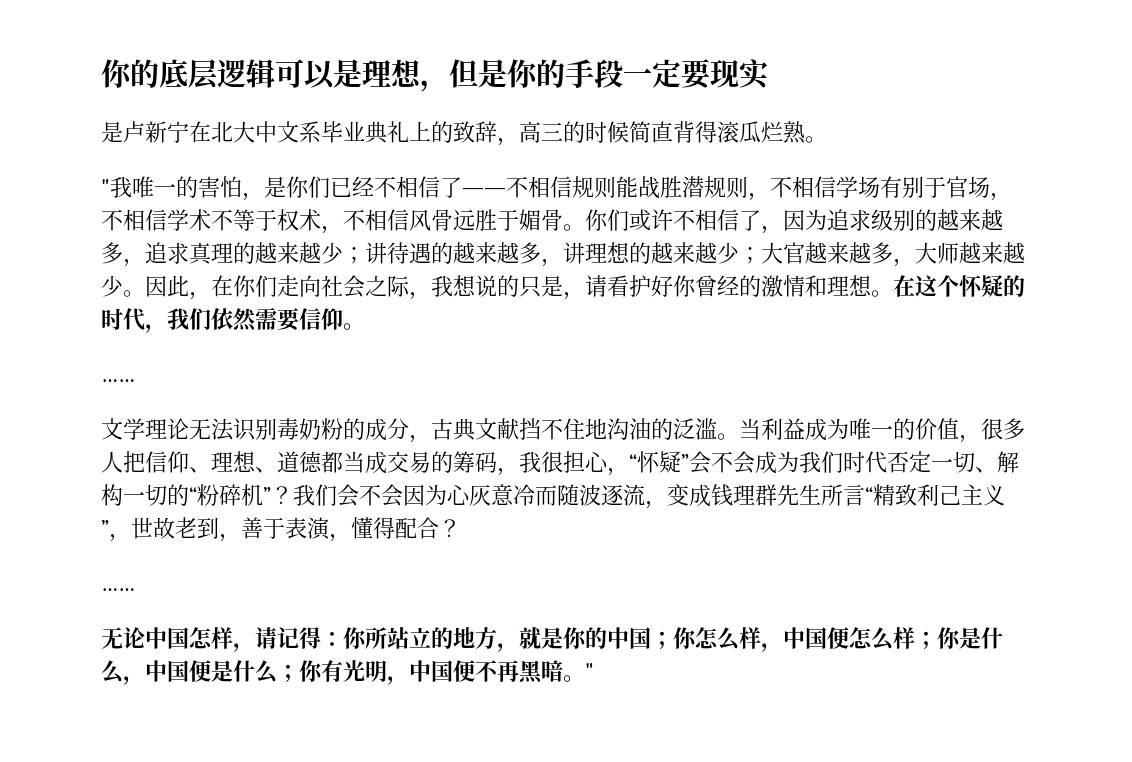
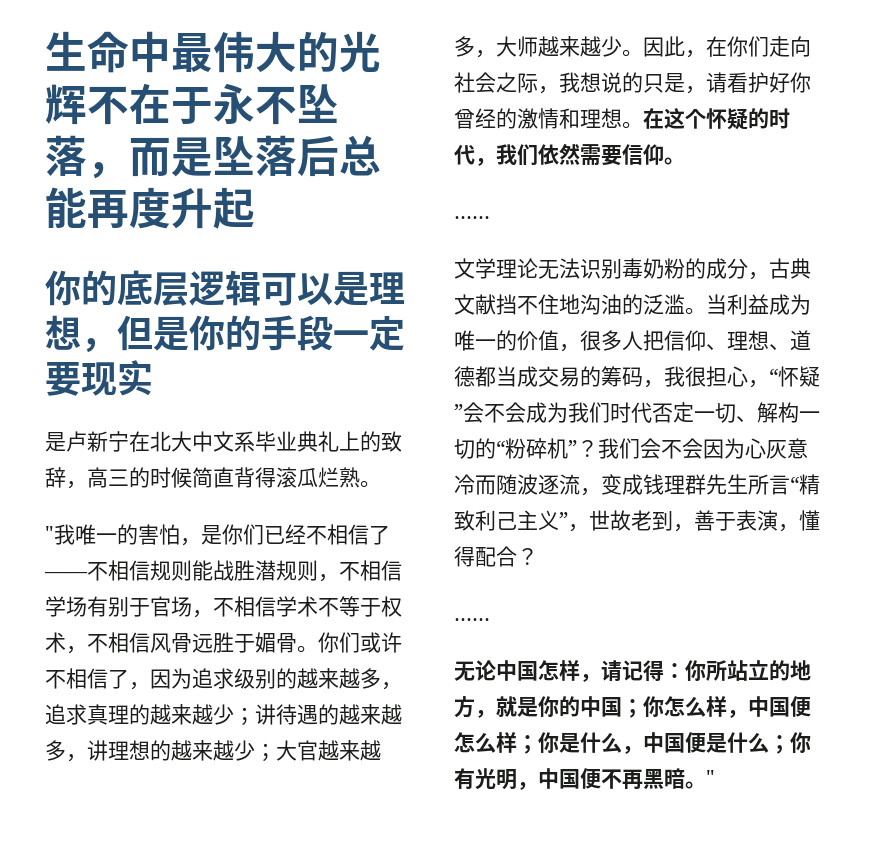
(101, 73) none -> [45,31,381,73] [45,83,339,125] [45,135,381,179] [45,187,255,229] 生命中最伟大的光辉不在于永不坠落，而是坠落后总能再度升起 //

